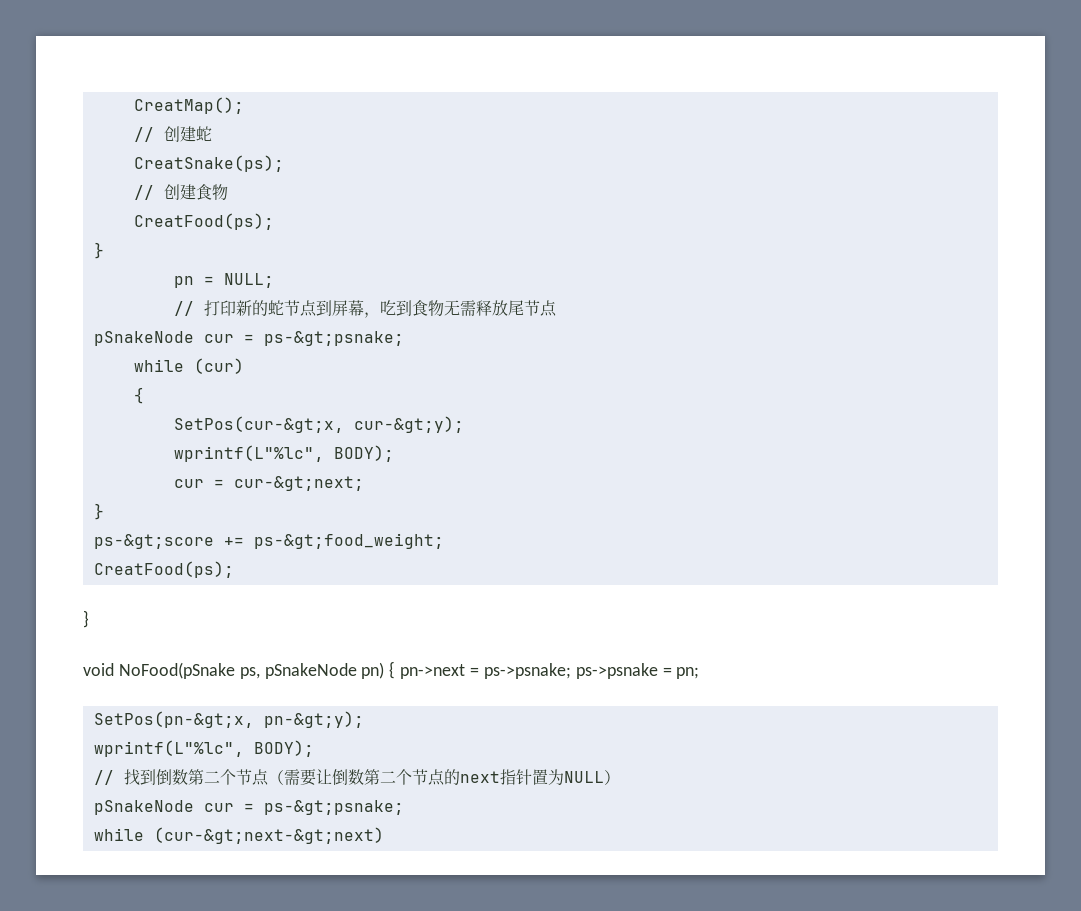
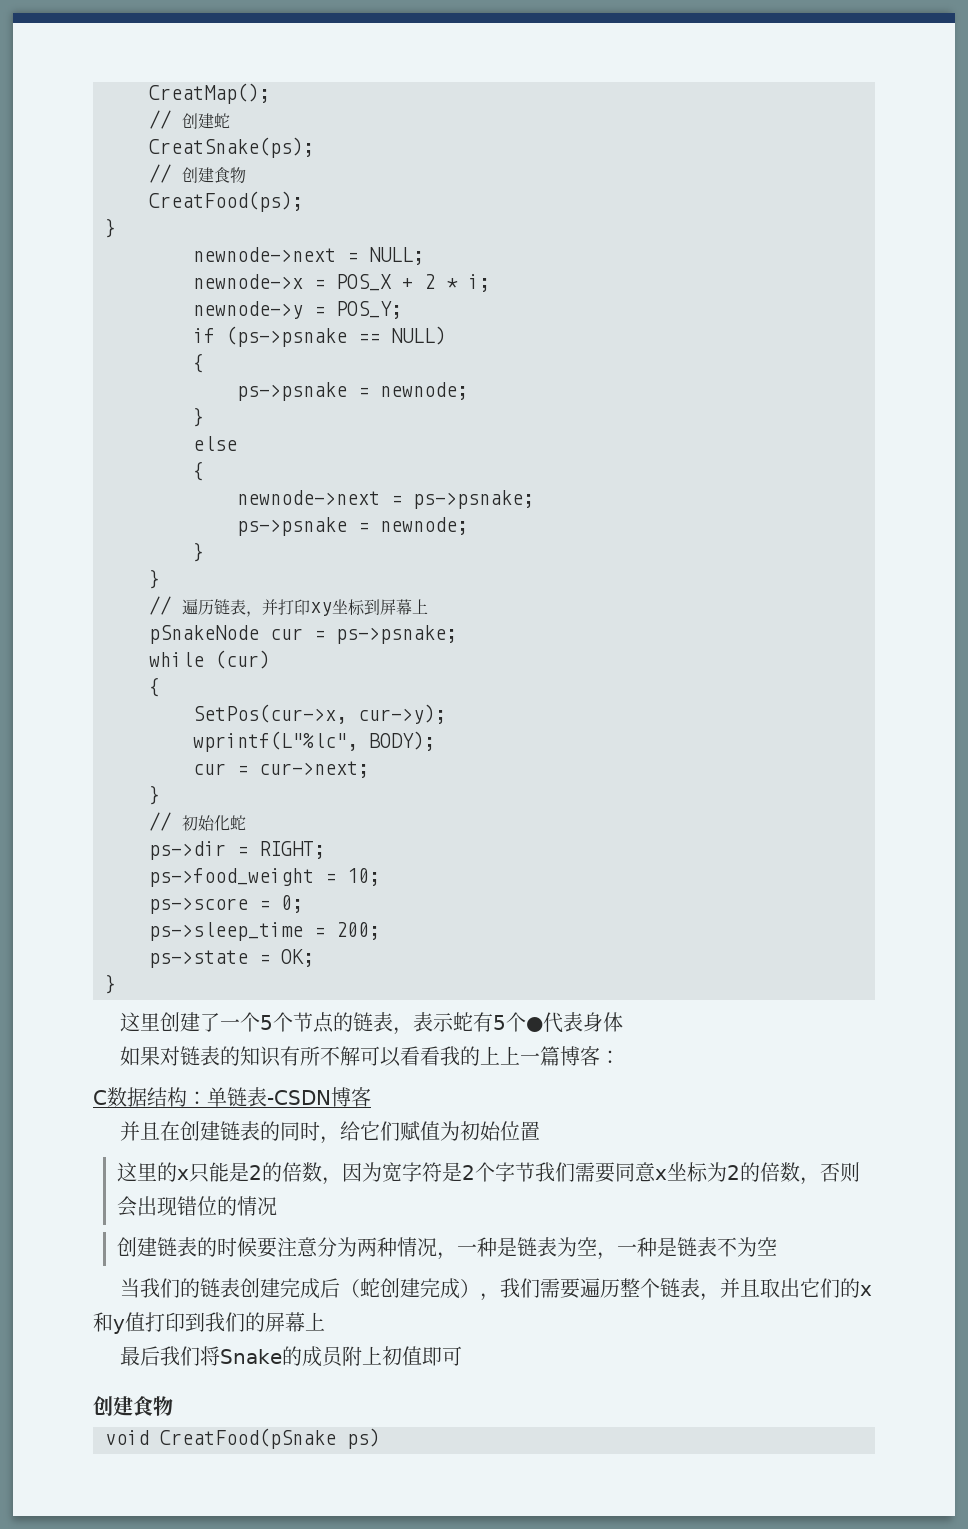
[173,276,194,288] pn -> [193,247,336,262] newnode->next
[173,300,557,318] [93,331,404,346] // 打印新的蛇节点到屏幕，吃到食物无需释放尾节点 // pSnakeNode cur = ps-&gt;psnake; -> [193,274,490,292] [193,301,402,319] [193,326,446,347] [193,353,204,373] [237,382,468,401] [193,407,204,427] [193,436,237,451] [193,461,204,481] [237,490,534,509] [237,517,468,536] [193,542,204,562] [149,569,160,589] [149,596,428,617] [149,625,457,644] newnode->x = POS_X + 2 * i; // newnode->y = POS_Y; // if (ps->psnake == NULL) // { // ps->psnake = newnode; // } // else // { // newnode->next = ps->psnake; // ps->psnake = newnode; // } // } // // 遍历链表，并打印xy坐标到屏幕上 // pSnakeNode cur = ps->psnake;
[173,416,464,433] SetPos(cur-&gt;x, cur-&gt;y); -> [193,704,446,724] SetPos(cur->x, cur->y);
[233,476,364,491] [93,503,104,520] [93,533,444,549] [93,561,234,578] [83,610,89,628] [83,661,700,679] [93,711,364,728] [93,740,314,757] [93,769,620,786] [93,800,404,815] [93,827,384,844] cur-&gt;next; // } // ps-&gt;score += ps-&gt;food_weight; // CreatFood(ps); // } // void NoFood(pSnake ps, pSnakeNode pn) { pn->next = ps->psnake; ps->psnake = pn; // SetPos(pn-&gt;x, pn-&gt;y); // wprintf(L"%lc", BODY); // // 找到倒数第二个节点（需要让倒数第二个节点的next指针置为NULL） // pSnakeNode cur = ps-&gt;psnake; // while (cur-&gt;next-&gt;next) -> [259,761,369,778] [149,785,160,805] [149,812,246,831] [149,841,325,860] [149,868,380,887] [149,895,303,914] [149,922,380,941] [149,949,314,968] [105,974,116,994] [120,1012,624,1035] [120,1046,621,1067] [93,1087,371,1107] [120,1121,541,1144] [117,1162,861,1185] [117,1196,278,1217] [117,1237,778,1260] [120,1278,873,1301] [93,1312,325,1334] [120,1346,463,1367] [93,1396,173,1416] [105,1428,380,1449] cur->next; // } // // 初始化蛇 // ps->dir = RIGHT; // ps->food_weight = 10; // ps->score = 0; // ps->sleep_time = 200; // ps->state = OK; // } // 这里创建了一个5个节点的链表，表示蛇有5个●代表身体 // 如果对链表的知识有所不解可以看看我的上上一篇博客： // C数据结构：单链表-CSDN博客 // 并且在创建链表的同时，给它们赋值为初始位置 // 这里的x只能是2的倍数，因为宽字符是2个字节我们需要同意x坐标为2的倍数，否则会出现错位的情况 // 创建链表的时候要注意分为两种情况，一种是链表为空，一种是链表不为空 // 当我们的链表创建完成后（蛇创建完成），我们需要遍历整个链表，并且取出它们的x和y值打印到我们的屏幕上 // 最后我们将Snake的成员附上初值即可 // 创建食物 // void CreatFood(pSnake ps)

